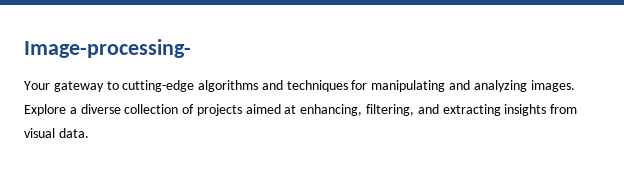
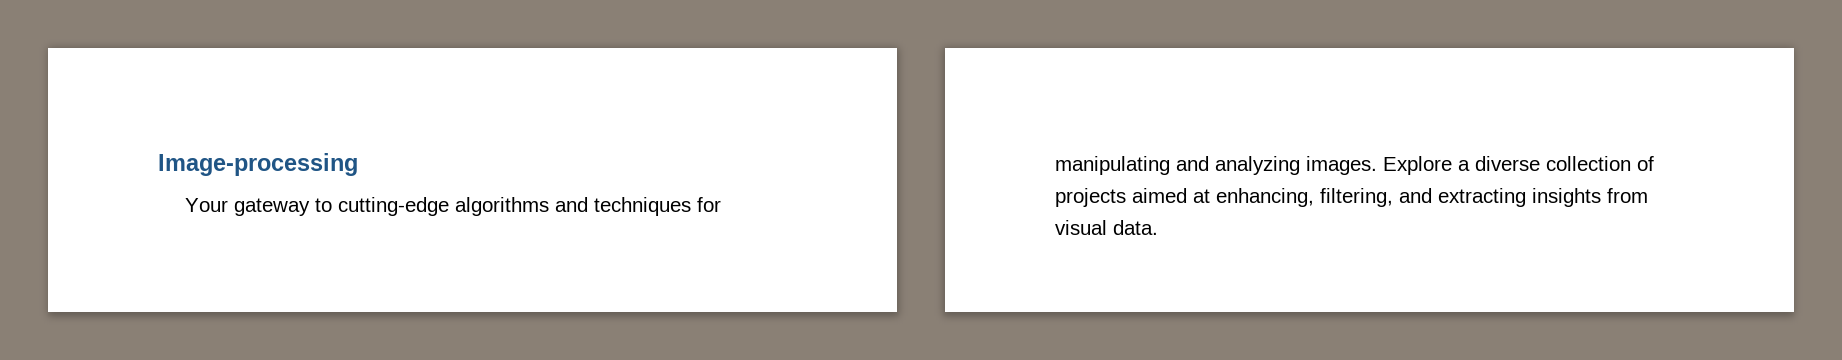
[24,39,191,58] Image-processing- -> [158,153,358,176] Image-processing

